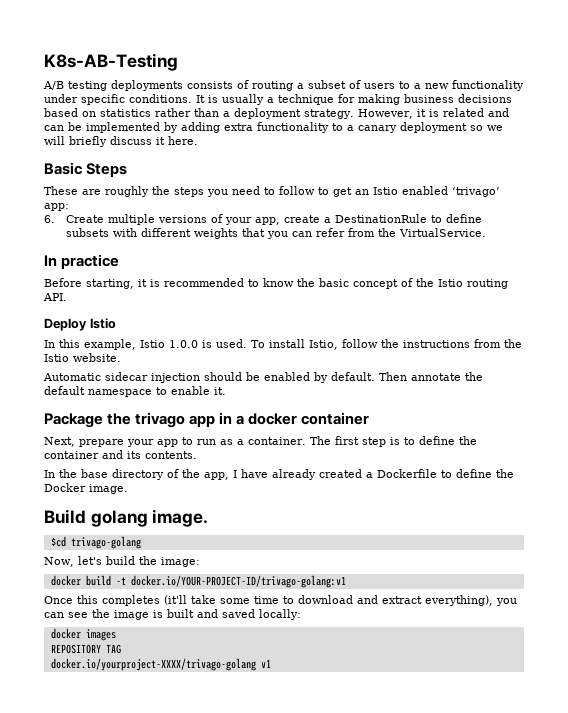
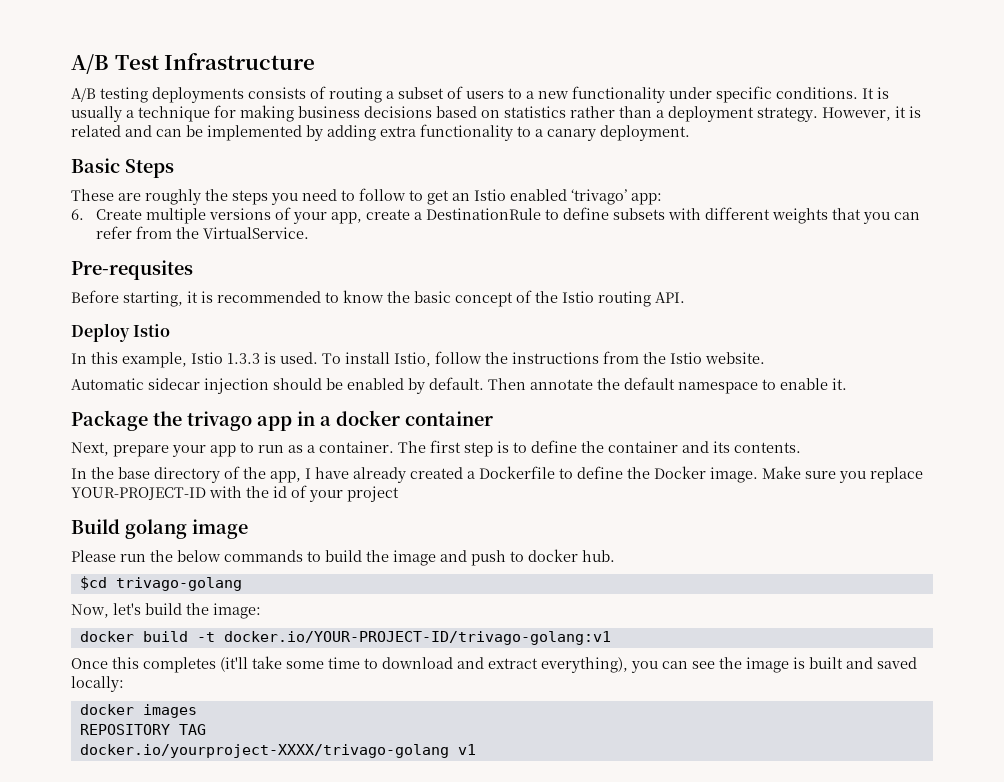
[44,53,178,71] K8s-AB-Testing -> [71,53,316,74] A/B Test Infrastructure
[400,122,503,133] [44,136,198,147] deployment so we will briefly discuss it here. -> [600,125,690,141] deployment.
[44,254,120,269] In practice -> [71,260,193,280] Pre-requsites
[169,340,198,348] 1.0.0 -> [227,353,260,364] 1.3.3
[44,509,209,527] // Build golang image. -> [762,466,923,483] [71,485,399,502] [71,519,248,539] [71,549,615,566] Make sure you replace YOUR-PROJECT-ID with the id of your project // Build golang image // Please run the below commands to build the image and push to docker hub.

